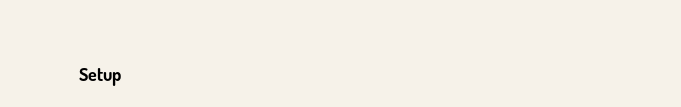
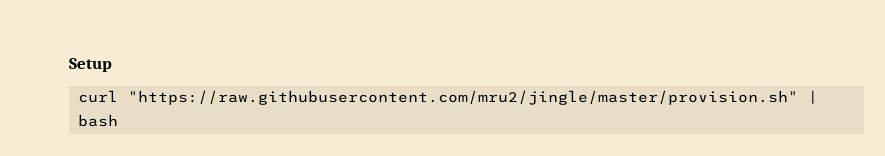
(121, 77) none -> [77,90,818,105] [77,114,118,127] // curl "https://raw.githubusercontent.com/mru2/jingle/master/provision.sh" | bash

